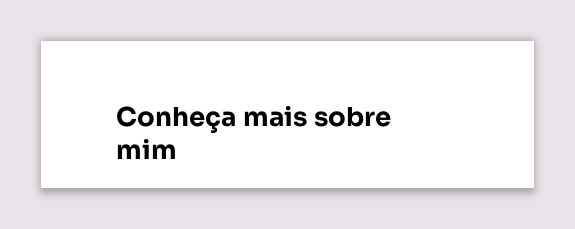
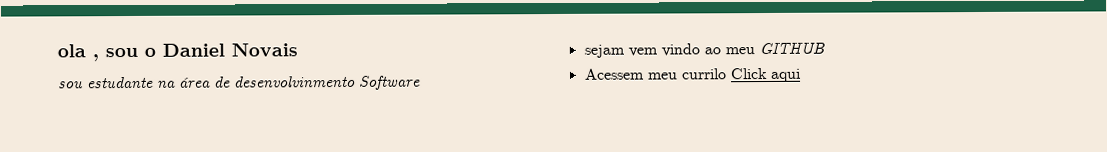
[116,106,392,134] [116,139,177,159] Conheça mais sobre mim -> [57,43,298,62] [58,75,421,90] [583,42,825,58] [583,67,801,82] ola , sou o Daniel Novais // sou estudante na área de desenvolvinmento Software // sejam vem vindo ao meu GITHUB // Acessem meu currilo Click aqui

